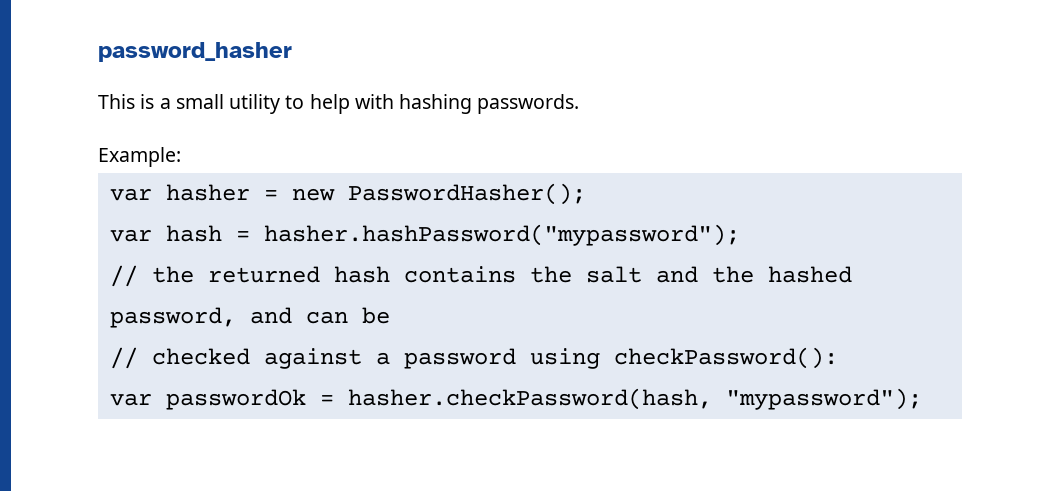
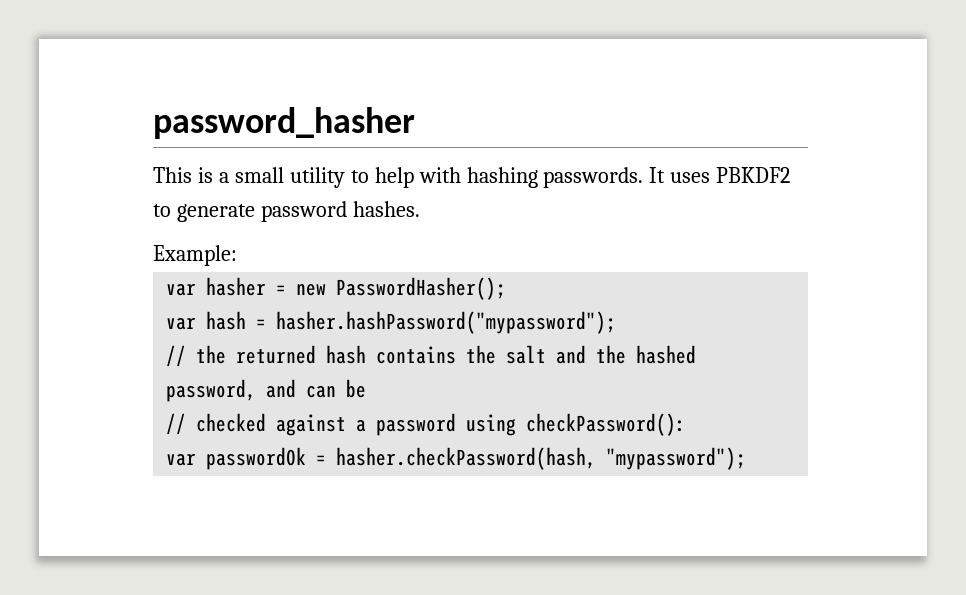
(580, 104) none -> [649,167,791,183] [153,201,420,222] It uses PBKDF2 to generate password hashes.

